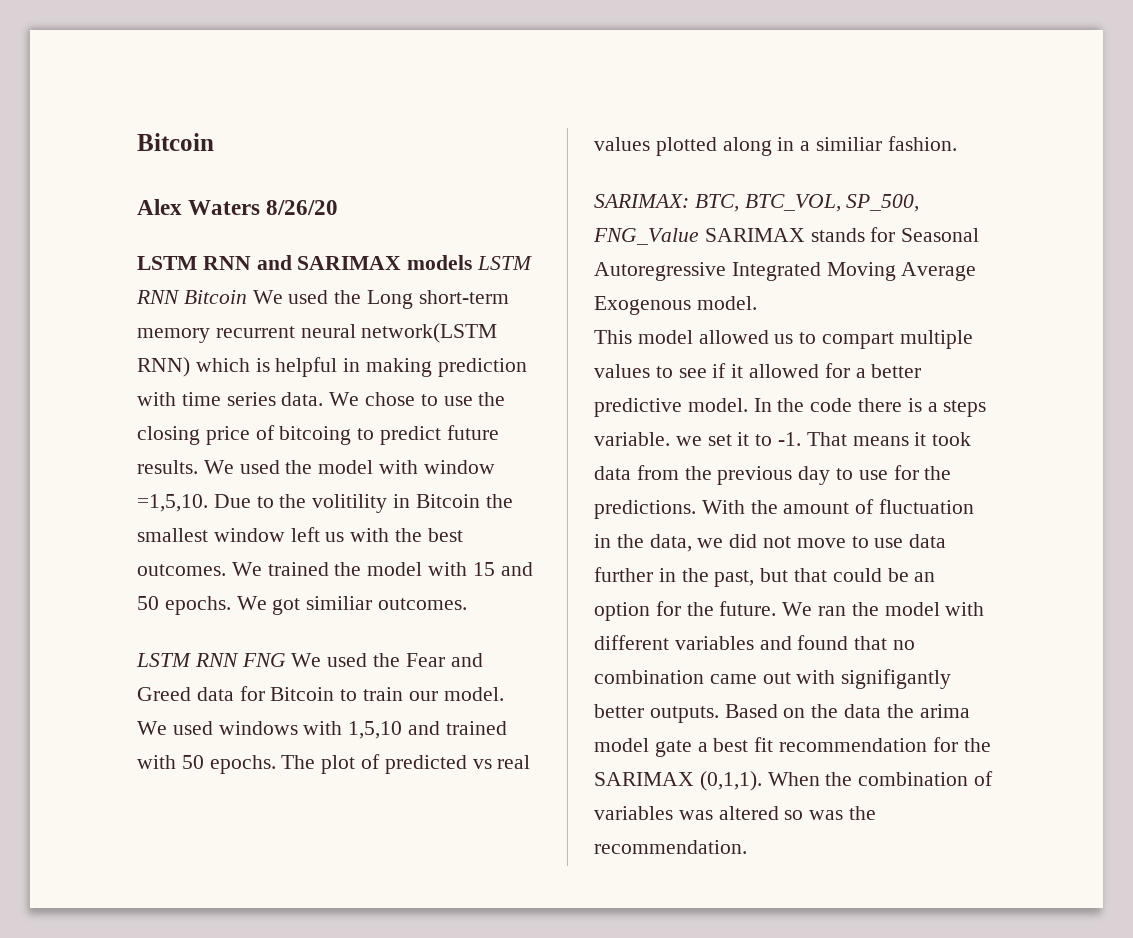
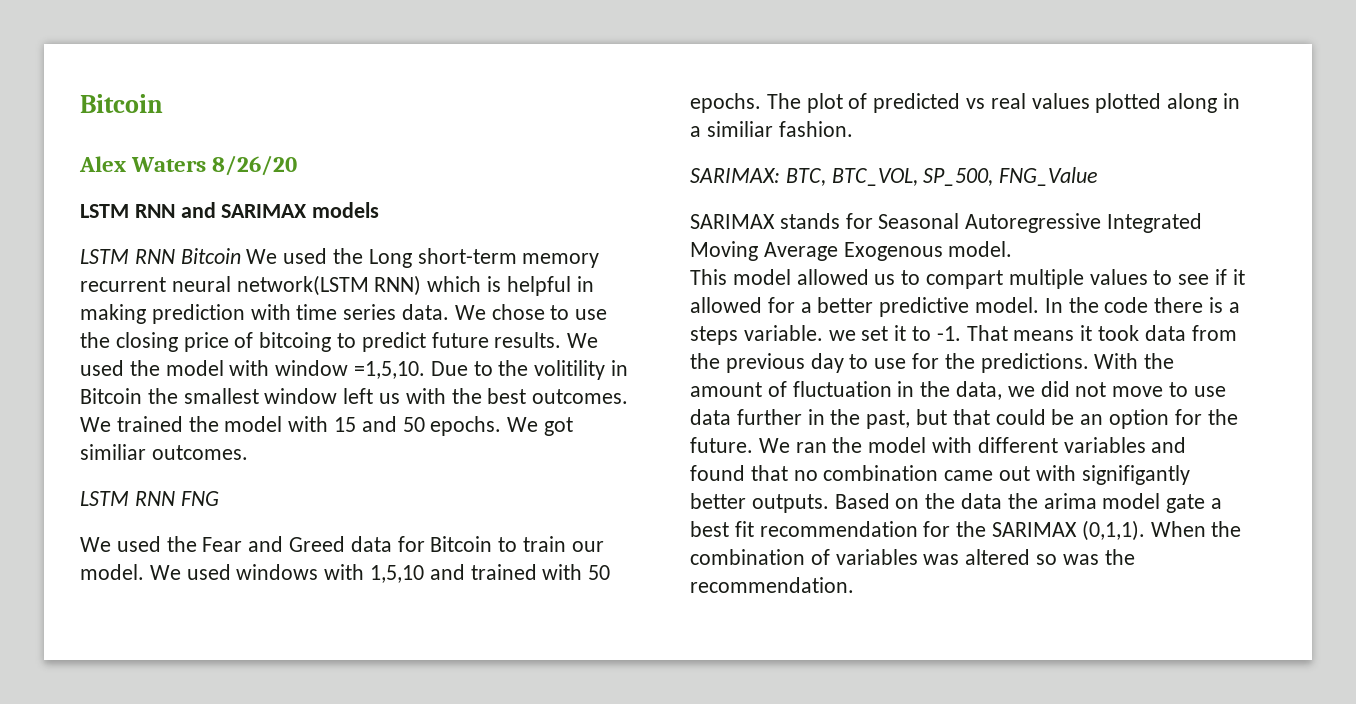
(473, 262) none -> (380, 210) //
(286, 660) none -> (219, 498) //
(699, 236) none -> (1099, 176) //

